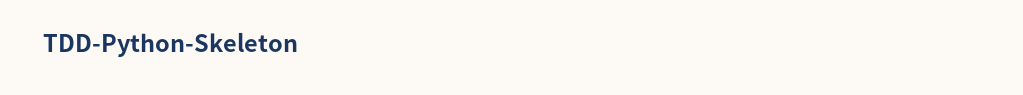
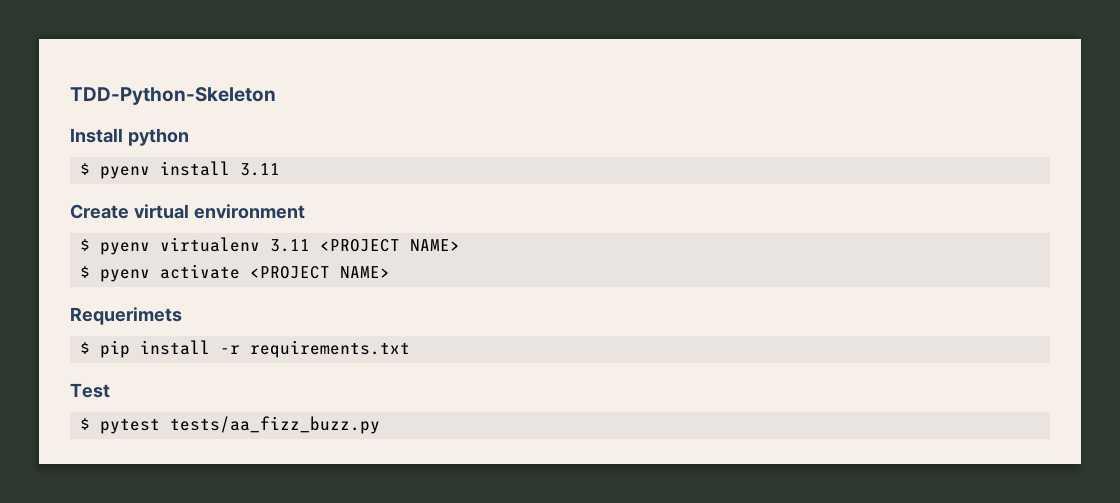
(298, 44) none -> [70,128,189,146] [80,161,281,179] [70,204,305,219] [80,237,461,255] [80,264,391,282] [70,307,182,325] [80,340,411,358] [70,383,110,398] [80,416,381,434] // Install python // $ pyenv install 3.11 // Create virtual environment // $ pyenv virtualenv 3.11 <PROJECT NAME> // $ pyenv activate <PROJECT NAME> // Requerimets // $ pip install -r requirements.txt // Test // $ pytest tests/aa_fizz_buzz.py

